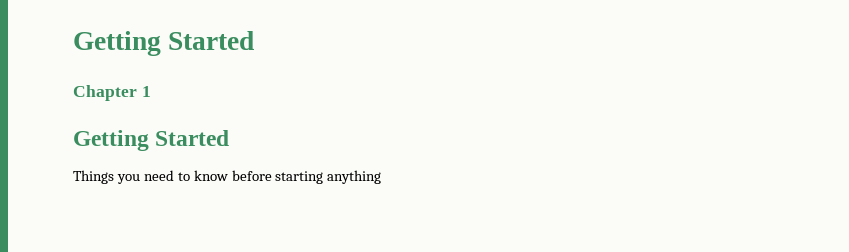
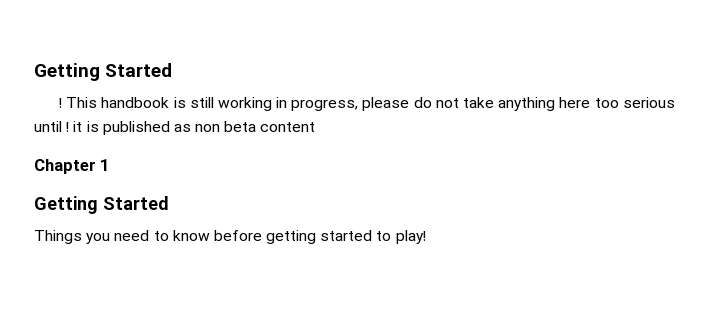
[73,31,255,56] Getting Started -> [34,63,173,81] [58,97,675,111] [34,121,316,135] Getting Started // ! This handbook is still working in progress, please do not take anything here too serious until ! it is published as non beta content
[275,170,382,184] starting anything -> [266,230,426,244] getting started to play!

